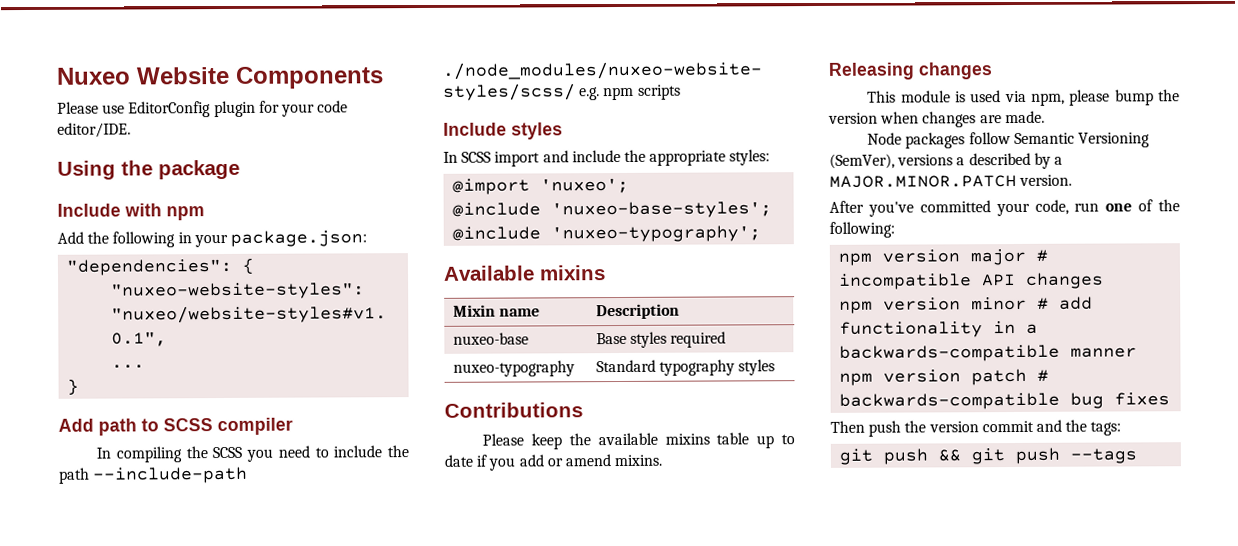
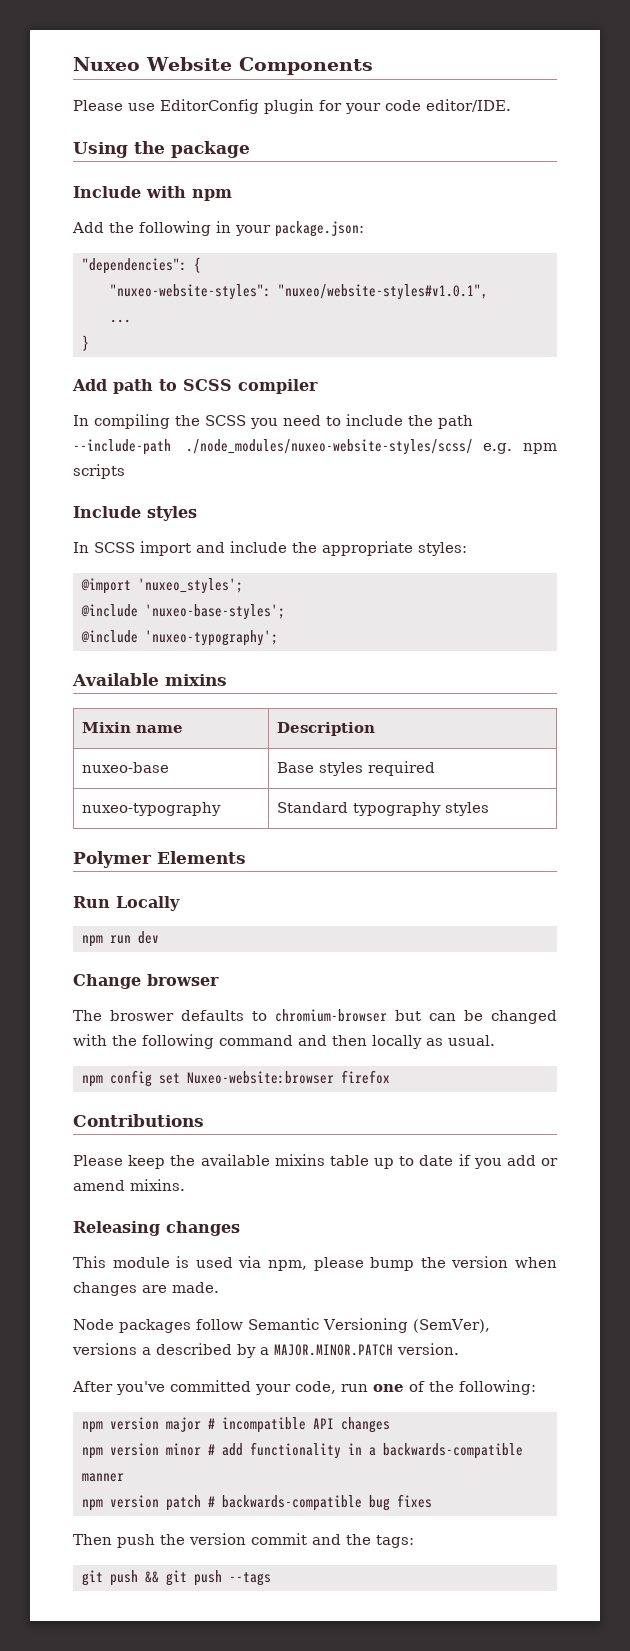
[540,177,630,194] 'nuxeo'; -> [137,578,243,594] 'nuxeo_styles';
(775, 367) none -> [73,851,246,868] [73,896,180,911] [81,931,159,947] [73,974,219,989] [73,1009,557,1024] [73,1034,495,1049] [81,1070,390,1087] // Polymer Elements // Run Locally // npm run dev // Change browser // The broswer defaults to chromium-browser but can be changed with the following command and then locally as usual. // npm config set Nuxeo-website:browser firefox

